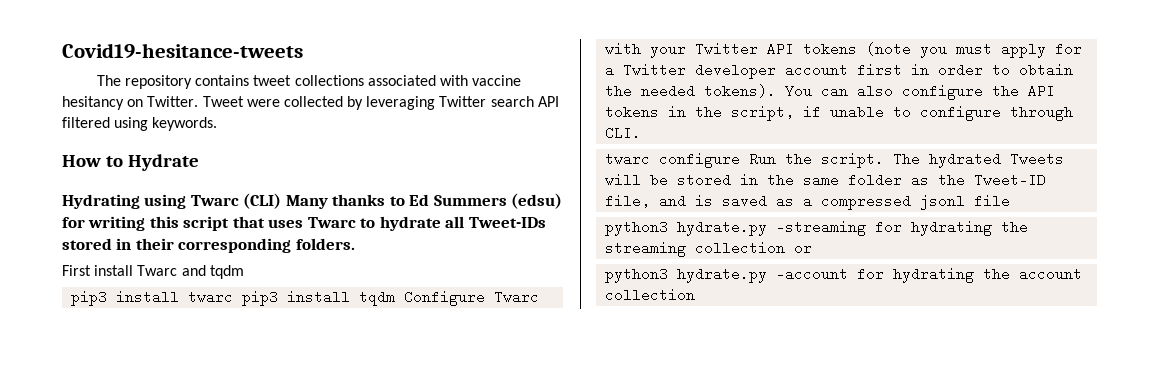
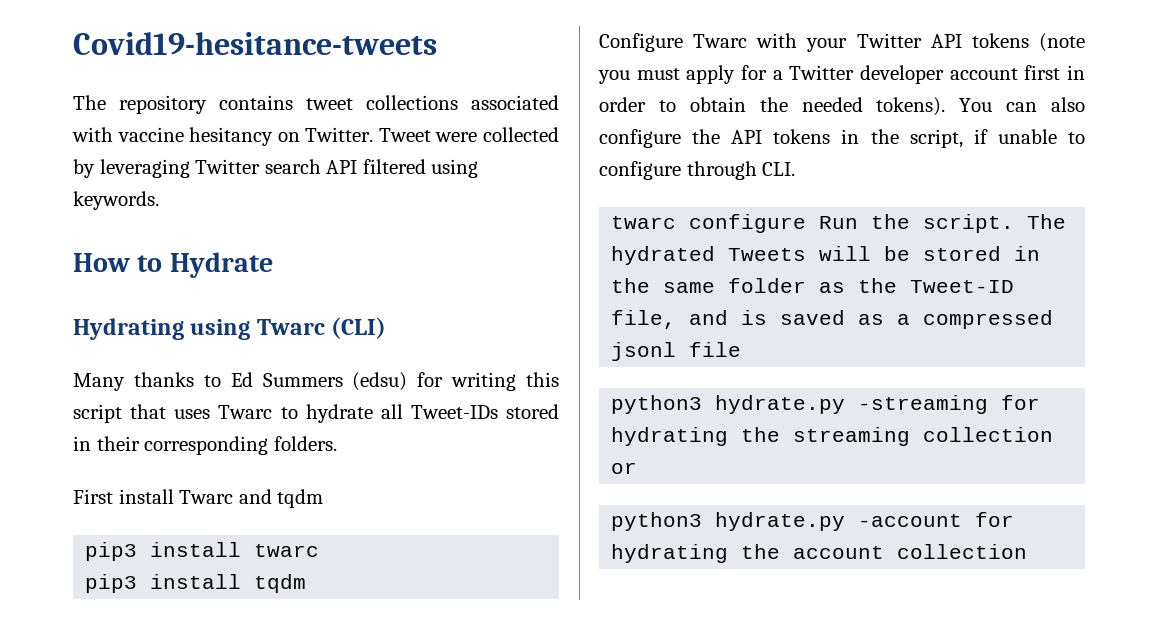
(282, 201) none -> (387, 328) //
(234, 297) none -> (320, 550) //
(396, 298) none -> (307, 583) //

